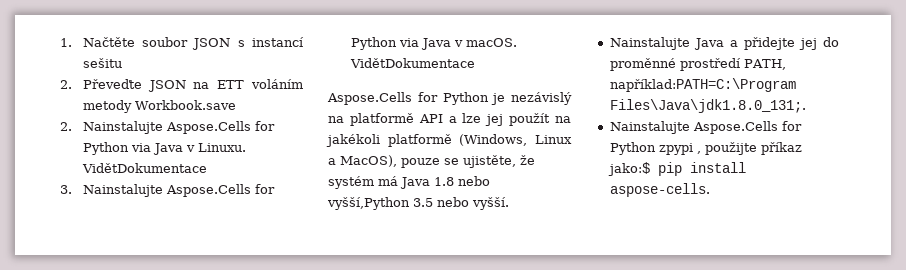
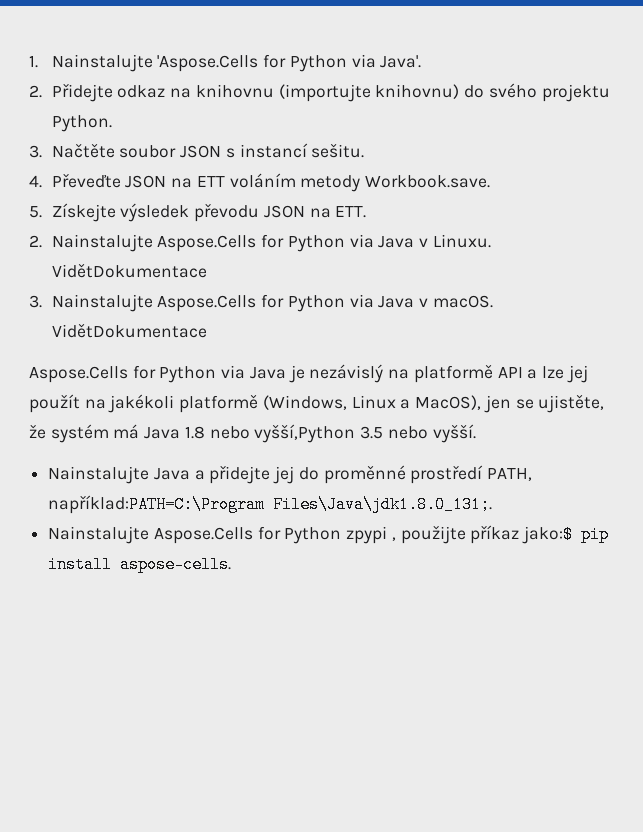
(72, 42) none -> [51,54,422,72] [29,83,610,102] [51,115,112,132] [29,145,42,158] Nainstalujte 'Aspose.Cells for Python via Java'. // 2. Přidejte odkaz na knihovnu (importujte knihovnu) do svého projektu Python. // 3.
[82,58,122,68] [60,80,72,89] sešitu // 2. -> [311,143,365,158] [29,175,42,188] sešitu. // 4.
[134,100,236,110] Workbook.save -> [365,175,491,188] [29,203,367,222] Workbook.save. // 5. Získejte výsledek převodu JSON na ETT.
(489, 98) none -> [221,365,286,379] via Java
[401,158,440,168] pouze -> [483,395,511,413] jen

